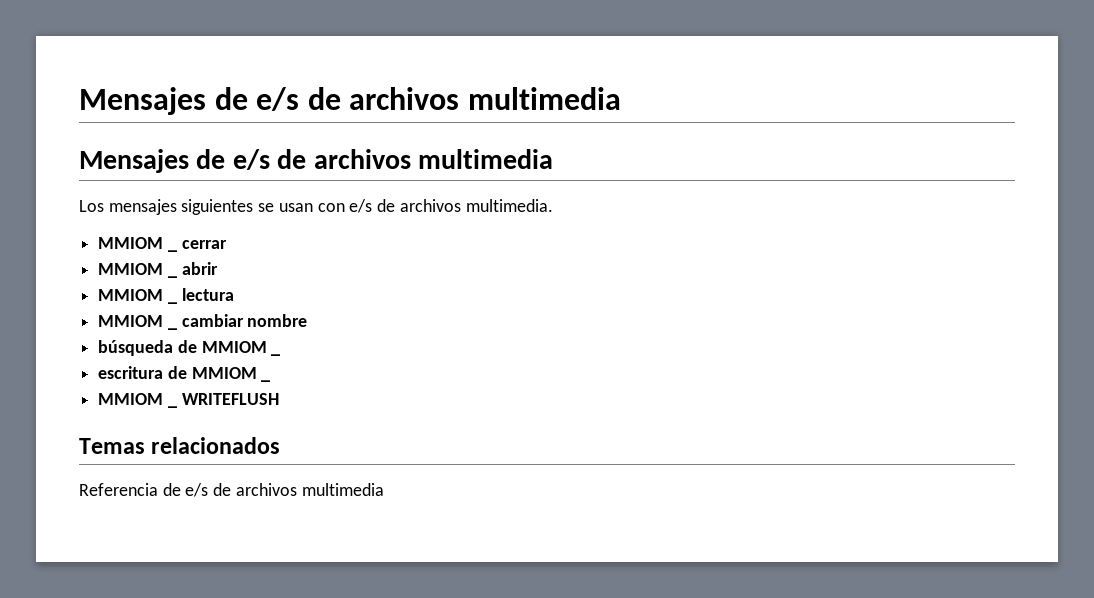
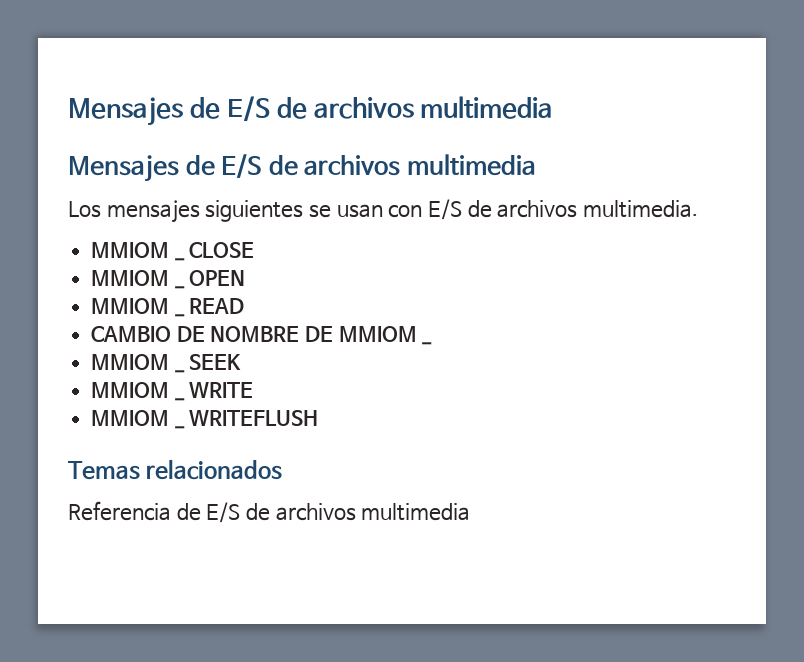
[79,87,300,115] Mensajes de e/s -> [68,96,270,126] Mensajes de E/S
[232,149,270,170] e/s -> [221,154,263,178] E/S
[349,199,373,213] e/s -> [428,199,463,220] E/S
[181,240,227,249] [98,263,164,275] [167,275,177,278] [181,262,218,275] [98,289,164,301] [167,301,177,304] [181,288,234,301] [98,315,164,327] [167,327,177,330] [181,314,308,327] [98,340,267,356] [271,353,281,356] [98,366,257,379] [261,379,271,382] cerrar // MMIOM _ abrir // MMIOM _ lectura // MMIOM _ cambiar nombre // búsqueda de MMIOM _ // escritura de MMIOM _ -> [189,242,255,258] [91,270,246,289] [91,298,245,317] [91,326,433,345] [91,354,242,373] [91,382,254,401] CLOSE // MMIOM _ OPEN // MMIOM _ READ // CAMBIO DE NOMBRE DE MMIOM _ // MMIOM _ SEEK // MMIOM _ WRITE
[185,483,209,497] e/s -> [206,502,241,523] E/S

